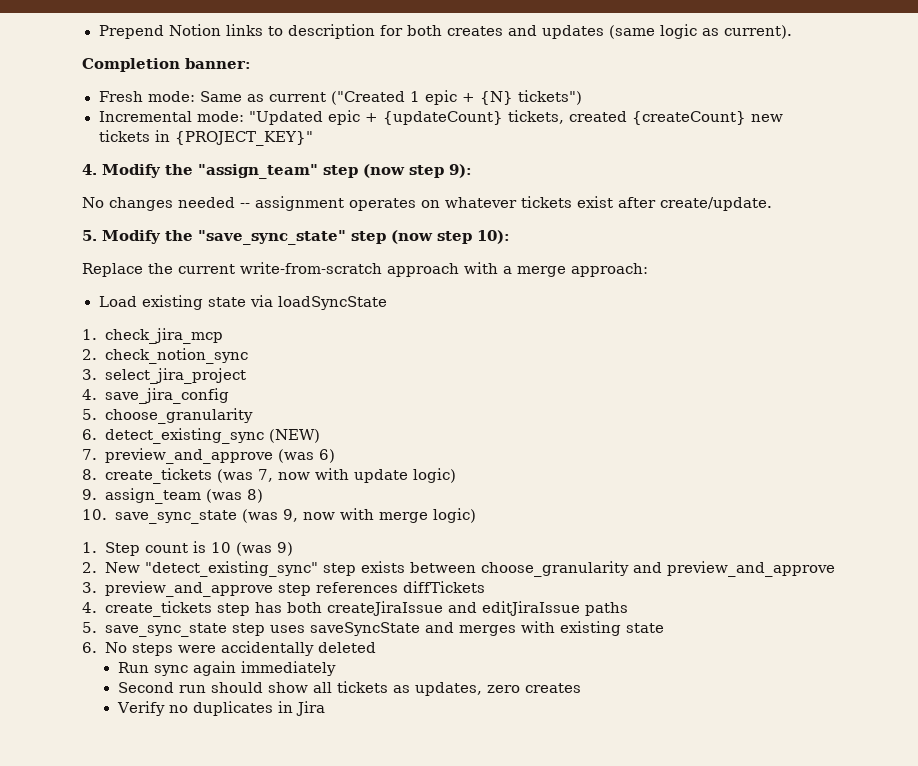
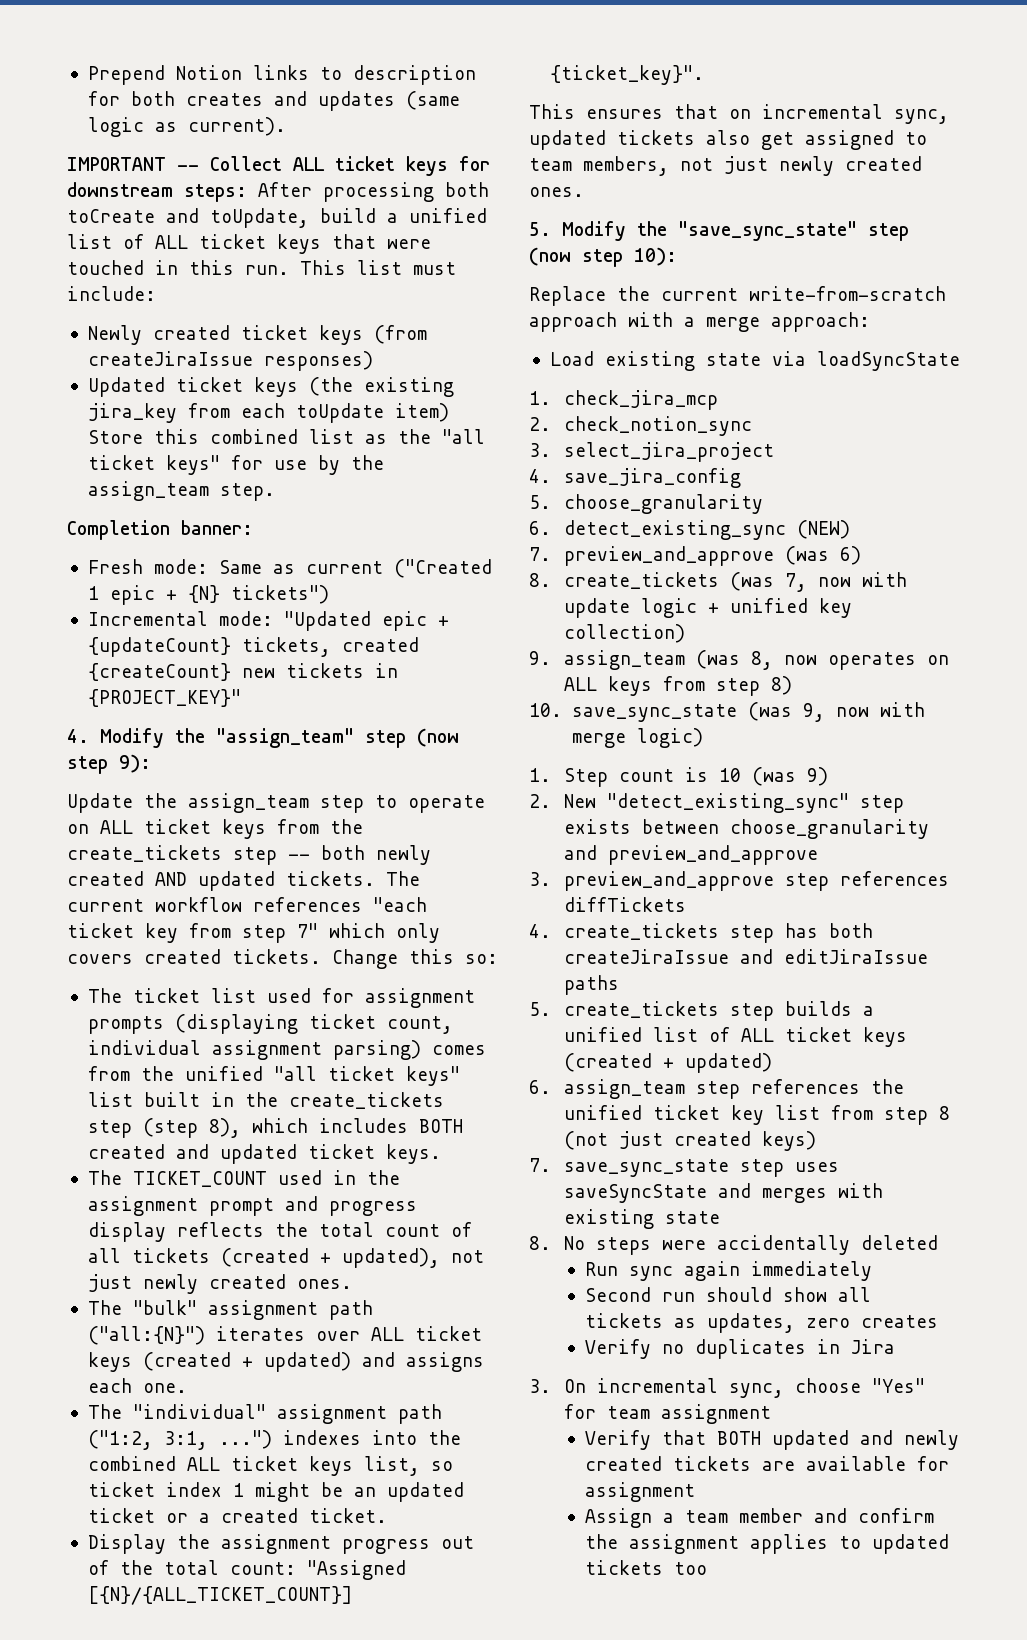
(792, 32) none -> [67,156,490,176] [67,182,489,202] [67,208,487,228] [67,234,431,254] [67,260,456,275] [67,286,156,301] [87,325,427,345] [87,351,373,371] [87,377,454,397] [87,403,449,423] [87,429,485,444] [87,455,384,475] [87,481,275,501] // IMPORTANT -- Collect ALL ticket keys for downstream steps: After processing both toCreate and toUpdate, build a unified list of ALL ticket keys that were touched in this run. This list must include: // Newly created ticket keys (from createJiraIssue responses) // Updated ticket keys (the existing jira_key from each toUpdate item) Store this combined list as the "all ticket keys" for use by the assign_team step.
[82,196,772,211] No changes needed -- assignment operates on whatever tickets exist after create/update. -> [67,793,485,813] [67,819,363,839] [67,845,431,865] [67,871,420,891] [67,897,427,912] [67,923,440,943] [67,949,498,969] [87,988,475,1008] [87,1014,453,1034] [87,1040,486,1060] [87,1066,460,1086] [87,1092,444,1109] [87,1118,463,1138] [87,1144,441,1164] [87,1170,400,1187] [87,1196,417,1216] [87,1222,472,1242] [87,1248,484,1268] [87,1274,352,1294] [87,1300,373,1320] [87,1326,482,1345] [87,1352,484,1372] [87,1378,187,1393] [87,1404,442,1424] [87,1430,461,1450] [87,1456,453,1476] [87,1482,464,1502] [87,1508,387,1523] [87,1534,474,1554] [87,1560,406,1580] [87,1586,352,1605] [549,65,704,85] [529,104,949,124] [529,130,927,150] [529,156,922,176] [529,187,584,197] Update the assign_team step to operate on ALL ticket keys from the create_tickets step -- both newly created AND updated tickets. The current workflow references "each ticket key from step 7" which only covers created tickets. Change this so: // The ticket list used for assignment prompts (displaying ticket count, individual assignment parsing) comes from the unified "all ticket keys" list built in the create_tickets step (step 8), which includes BOTH created and updated ticket keys. // The TICKET_COUNT used in the assignment prompt and progress display reflects the total count of all tickets (created + updated), not just newly created ones. // The "bulk" assignment path ("all:{N}") iterates over ALL ticket keys (created + updated) and assigns each one. // The "individual" assignment path ("1:2, 3:1, ...") indexes into the combined ALL ticket keys list, so ticket index 1 might be an updated ticket or a created ticket. // Display the assignment progress out of the total count: "Assigned [{N}/{ALL_TICKET_COUNT}] {ticket_key}". // This ensures that on incremental sync, updated tickets also get assigned to team members, not just newly created ones.
[412,468,456,483] [82,488,242,504] logic) // 9. assign_team (was -> [641,598,853,618] [564,624,686,643] [529,650,950,670] [564,676,761,696] logic + unified key collection) // 9. assign_team (was 8, now operates on ALL keys from step
(97, 627) none -> [564,1001,875,1021] [564,1027,908,1047] [564,1053,773,1073] [529,1079,905,1099] [564,1105,951,1125] [564,1131,817,1151] [529,1158,551,1172] create_tickets step builds a unified list of ALL ticket keys (created + updated) // 6. assign_team step references the unified ticket key list from step 8 (not just created keys) // 7.
[82,642,97,653] 6. -> [529,1236,551,1250] 8.
(325, 708) none -> [529,1378,926,1398] [564,1404,772,1424] [585,1430,960,1450] [585,1456,950,1471] [585,1482,696,1502] [585,1508,935,1528] [585,1534,950,1554] [585,1560,708,1575] // 3. On incremental sync, choose "Yes" for team assignment // Verify that BOTH updated and newly created tickets are available for assignment // Assign a team member and confirm the assignment applies to updated tickets too

